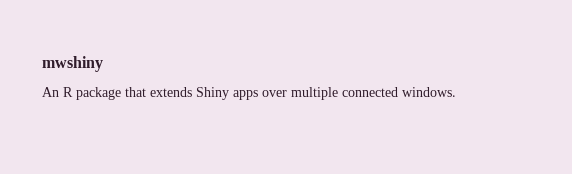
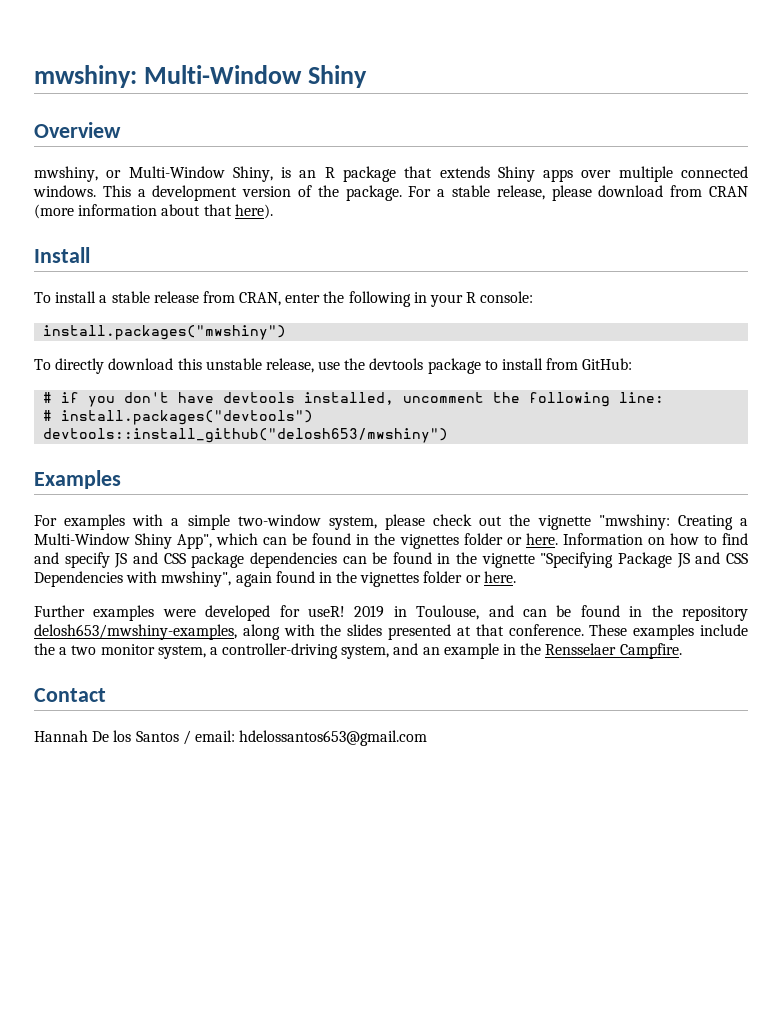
[42,56,103,72] [42,87,59,97] mwshiny // An -> [34,65,367,88] [34,122,121,138] [34,166,317,182] mwshiny: Multi-Window Shiny // Overview // mwshiny, or Multi-Window Shiny, is an
(456, 92) none -> [102,185,748,201] [34,204,273,219] [34,247,90,263] [34,291,534,307] [43,325,287,340] [34,358,633,374] [43,392,665,407] [43,410,314,425] [43,428,449,443] [34,470,121,489] [34,514,748,530] [34,533,748,549] [34,552,748,568] [34,571,516,587] [34,605,748,621] [34,624,748,640] [34,643,682,659] [34,688,106,702] [34,730,428,746] This a development version of the package. For a stable release, please download from CRAN (more information about that here). // Install // To install a stable release from CRAN, enter the following in your R console: // install.packages("mwshiny") // To directly download this unstable release, use the devtools package to install from GitHub: // # if you don't have devtools installed, uncomment the following line: // # install.packages("devtools") // devtools::install_github("delosh653/mwshiny") // Examples // For examples with a simple two-window system, please check out the vignette "mwshiny: Creating a Multi-Window Shiny App", which can be found in the vignettes folder or here. Information on how to find and specify JS and CSS package dependencies can be found in the vignette "Specifying Package JS and CSS Dependencies with mwshiny", again found in the vignettes folder or here. // Further examples were developed for useR! 2019 in Toulouse, and can be found in the repository delosh653/mwshiny-examples, along with the slides presented at that conference. These examples include the a two monitor system, a controller-driving system, and an example in the Rensselaer Campfire. // Contact // Hannah De los Santos / email: hdelossantos653@gmail.com

